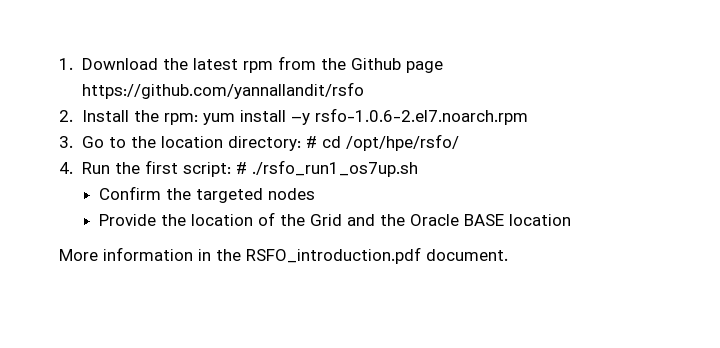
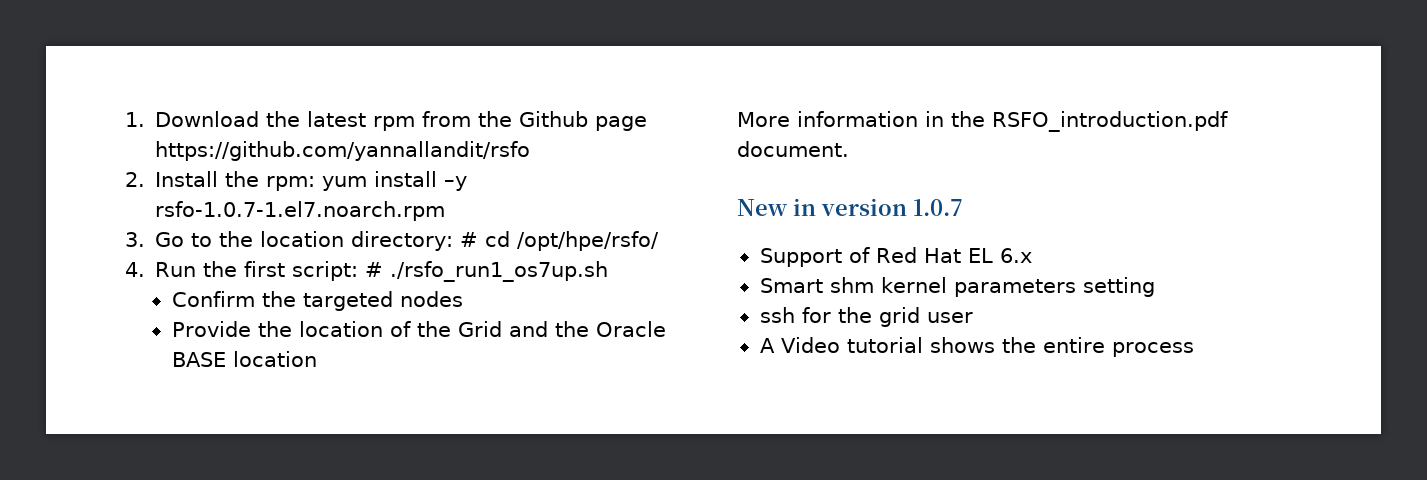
[314,108,528,125] rsfo-1.0.6-2.el7.noarch.rpm -> [155,201,446,221] rsfo-1.0.7-1.el7.noarch.rpm
(508, 255) none -> [737,198,963,216] [759,247,1032,267] [759,277,1155,297] [759,307,973,327] [759,337,1194,357] // New in version 1.0.7 // Support of Red Hat EL 6.x // Smart shm kernel parameters setting // ssh for the grid user // A Video tutorial shows the entire process

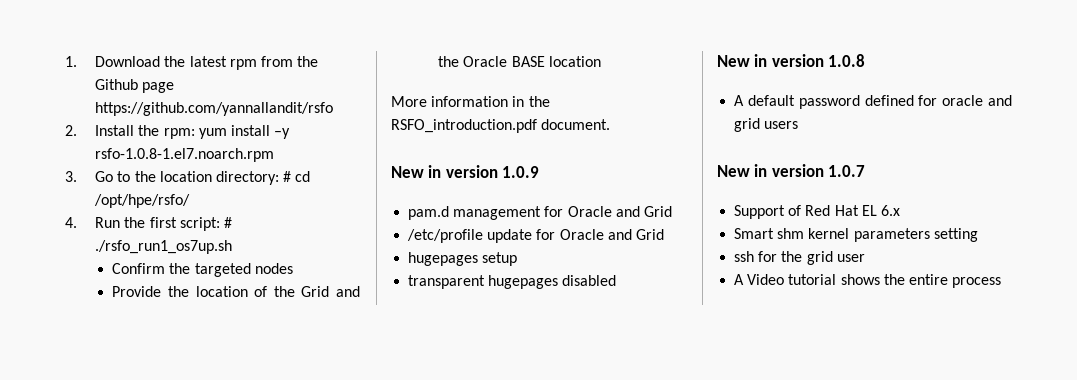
[155,201,446,221] rsfo-1.0.7-1.el7.noarch.rpm -> [95,148,275,162] rsfo-1.0.8-1.el7.noarch.rpm
(849, 149) none -> [391,165,540,178] [408,206,672,220] [407,229,664,243] [408,252,518,266] [408,275,617,289] [717,54,866,67] [734,95,1012,109] [734,118,799,132] // New in version 1.0.9 // pam.d management for Oracle and Grid // /etc/profile update for Oracle and Grid // hugepages setup // transparent hugepages disabled // New in version 1.0.8 // A default password defined for oracle and grid users

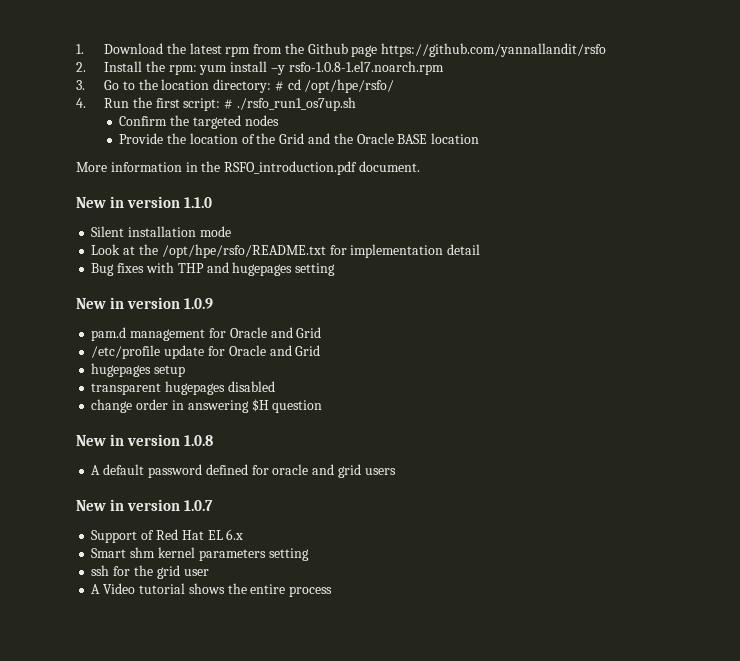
(611, 124) none -> [76,196,213,208] [91,226,231,237] [91,244,481,258] [91,262,336,276] // New in version 1.1.0 // Silent installation mode // Look at the /opt/hpe/rsfo/README.txt for implementation detail // Bug fixes with THP and hugepages setting
(617, 280) none -> [91,399,323,413] // change order in answering $H question

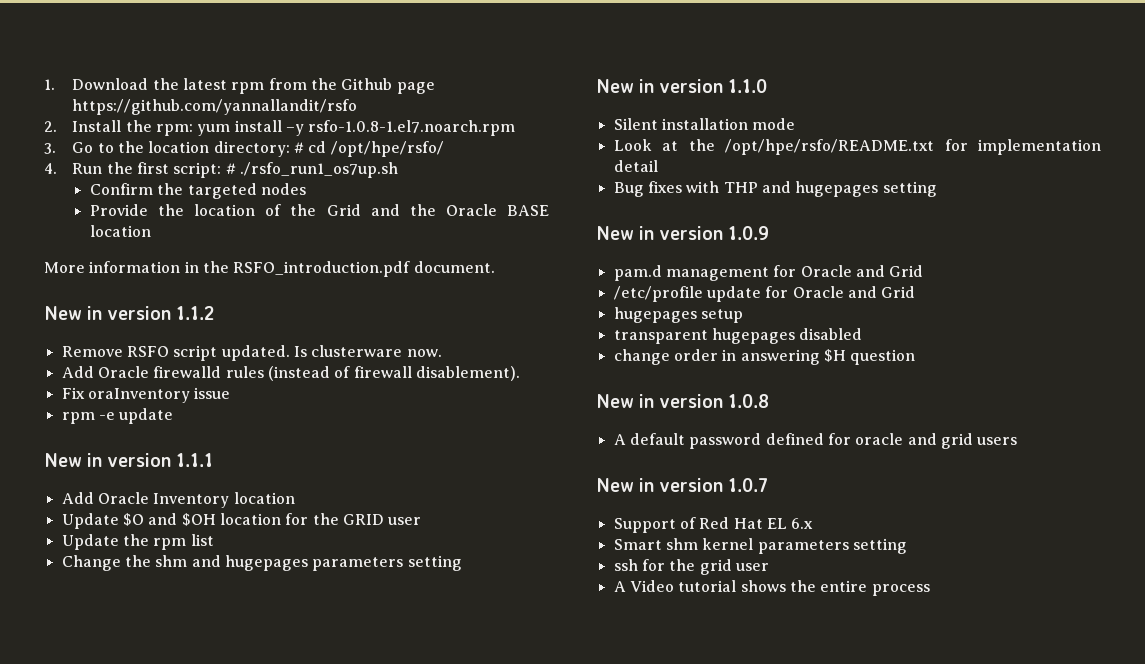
(420, 166) none -> [44,306,215,320] [61,345,442,361] [61,366,520,381] [61,387,231,403] [61,408,174,424] [44,453,214,467] [61,492,295,508] [61,513,422,529] [61,534,214,550] [61,555,462,571] // New in version 1.1.2 // Remove RSFO script updated. Is clusterware now. // Add Oracle firewalld rules (instead of firewall disablement). // Fix oraInventory issue // rpm -e update // New in version 1.1.1 // Add Oracle Inventory location // Update $O and $OH location for the GRID user // Update the rpm list // Change the shm and hugepages parameters setting

